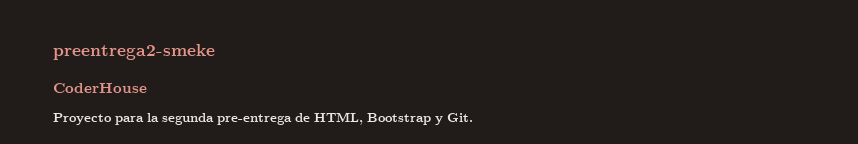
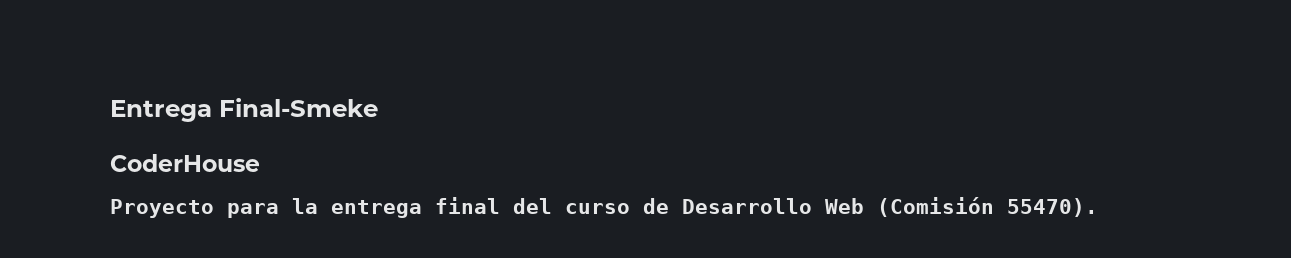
[53,44,215,60] preentrega2-smeke -> [110,98,378,122] Entrega Final-Smeke
[162,112,473,125] segunda pre-entrega de HTML, Bootstrap y Git. -> [331,197,1098,218] entrega final del curso de Desarrollo Web (Comisión 55470).

